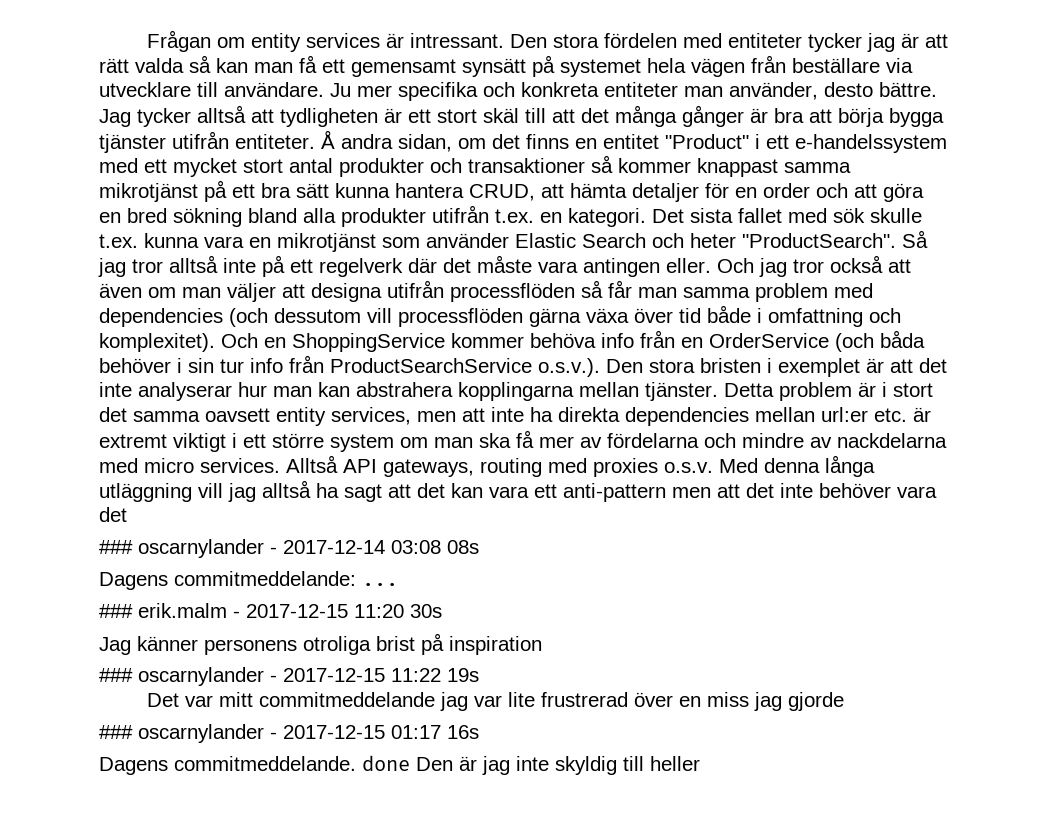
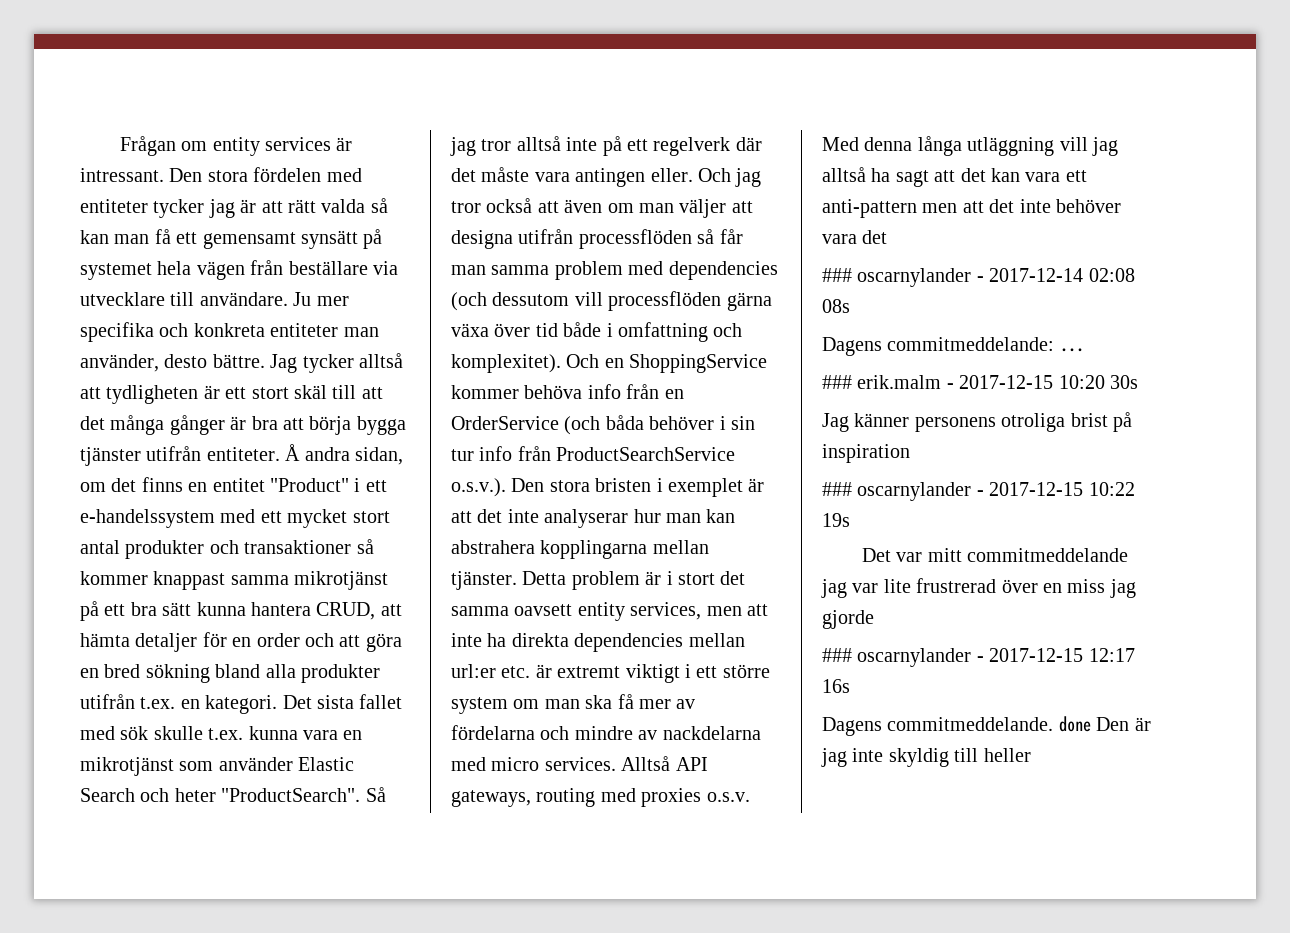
[391,540,441,554] 03:08 -> [1088,268,1135,282] 02:08
[354,604,404,618] 11:20 -> [1058,375,1105,389] 10:20
[391,668,441,682] 11:22 -> [1088,482,1135,496] 10:22
[391,725,441,739] 01:17 -> [1088,648,1135,662] 12:17

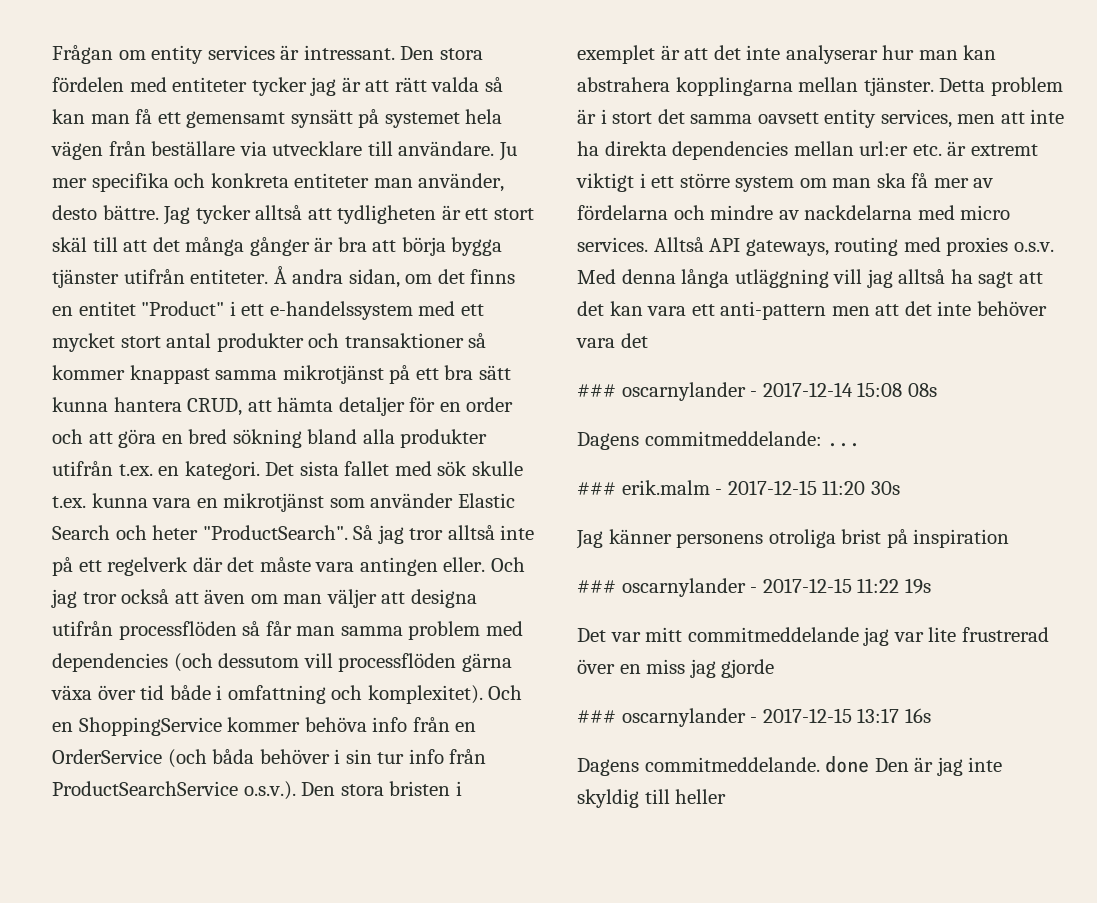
[1088,268,1135,282] 02:08 -> [857,382,903,397] 15:08
[1058,375,1105,389] 10:20 -> [822,480,866,495] 11:20
[1088,482,1135,496] 10:22 -> [857,578,900,593] 11:22
[1088,648,1135,662] 12:17 -> [857,708,900,723] 13:17

